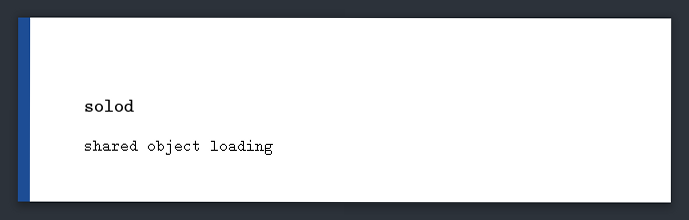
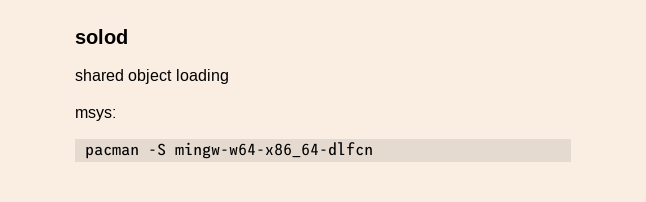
(273, 146) none -> [75,109,116,121] [84,142,373,159] // msys: // pacman -S mingw-w64-x86_64-dlfcn

